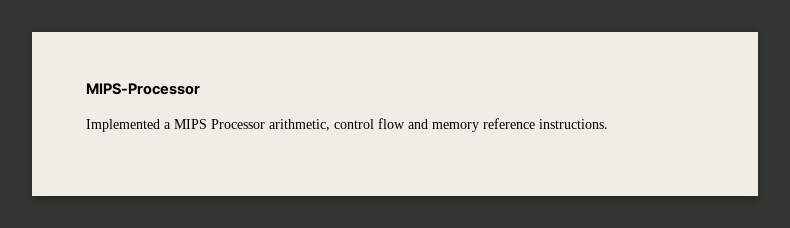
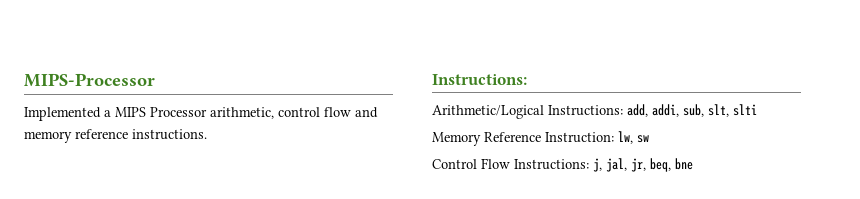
(608, 124) none -> [432,74,527,85] [432,104,757,119] [432,131,649,146] [432,158,693,172] // Instructions: // Arithmetic/Logical Instructions: add, addi, sub, slt, slti // Memory Reference Instruction: lw, sw // Control Flow Instructions: j, jal, jr, beq, bne

